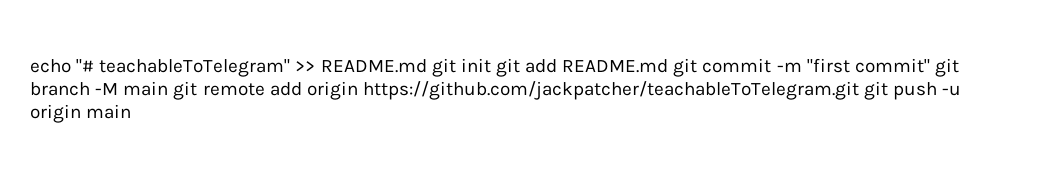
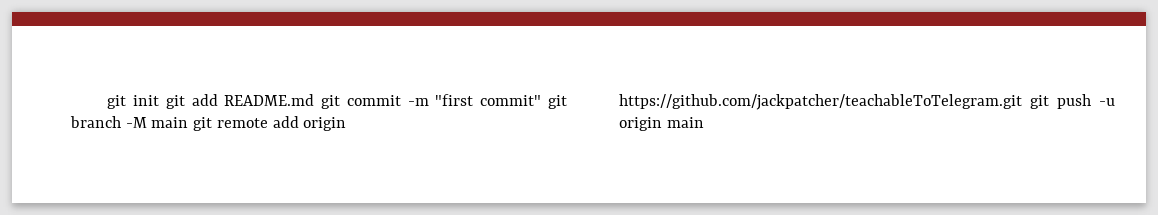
[30,59,427,77] echo "# teachableToTelegram" >> README.md -> (107, 102) none

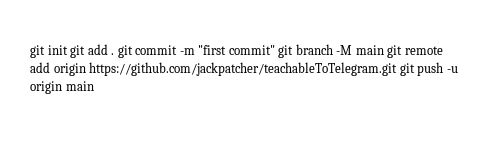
[224,94,315,106] README.md -> [111,53,115,55] .

